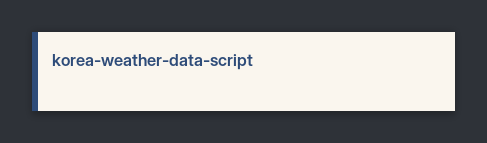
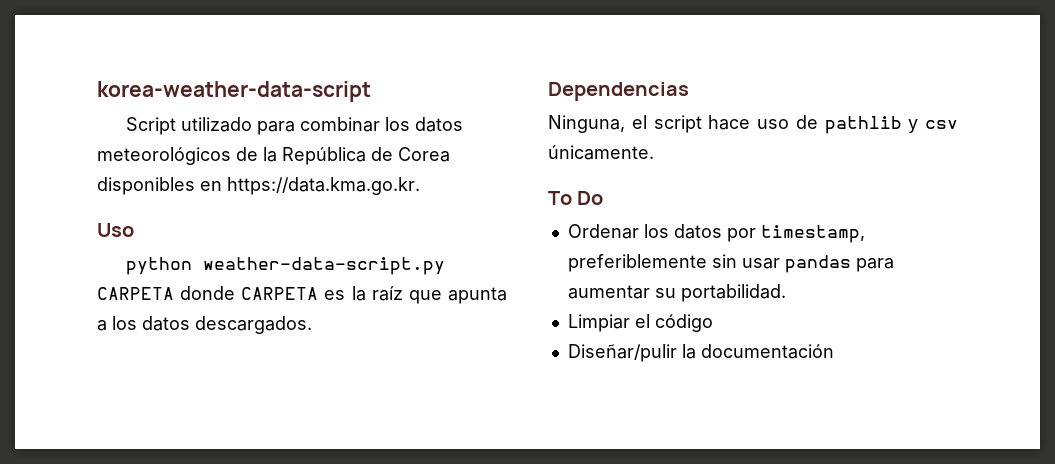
(253, 62) none -> [125,117,463,135] [97,147,450,165] [97,177,420,195] [97,223,134,237] [125,257,445,275] [97,286,508,304] [97,316,312,334] [548,82,689,101] [548,115,958,134] [548,145,654,160] [548,191,604,205] [567,224,865,243] [567,254,894,273] [567,284,786,302] [567,314,713,332] [567,344,834,362] // Script utilizado para combinar los datos meteorológicos de la República de Corea disponibles en https://data.kma.go.kr. // Uso // python weather-data-script.py CARPETA donde CARPETA es la raíz que apunta a los datos descargados. // Dependencias // Ninguna, el script hace uso de pathlib y csv únicamente. // To Do // Ordenar los datos por timestamp, preferiblemente sin usar pandas para aumentar su portabilidad. // Limpiar el código // Diseñar/pulir la documentación

